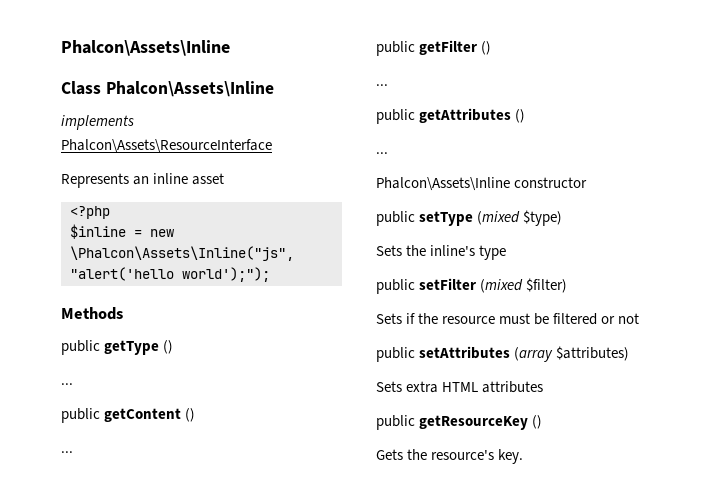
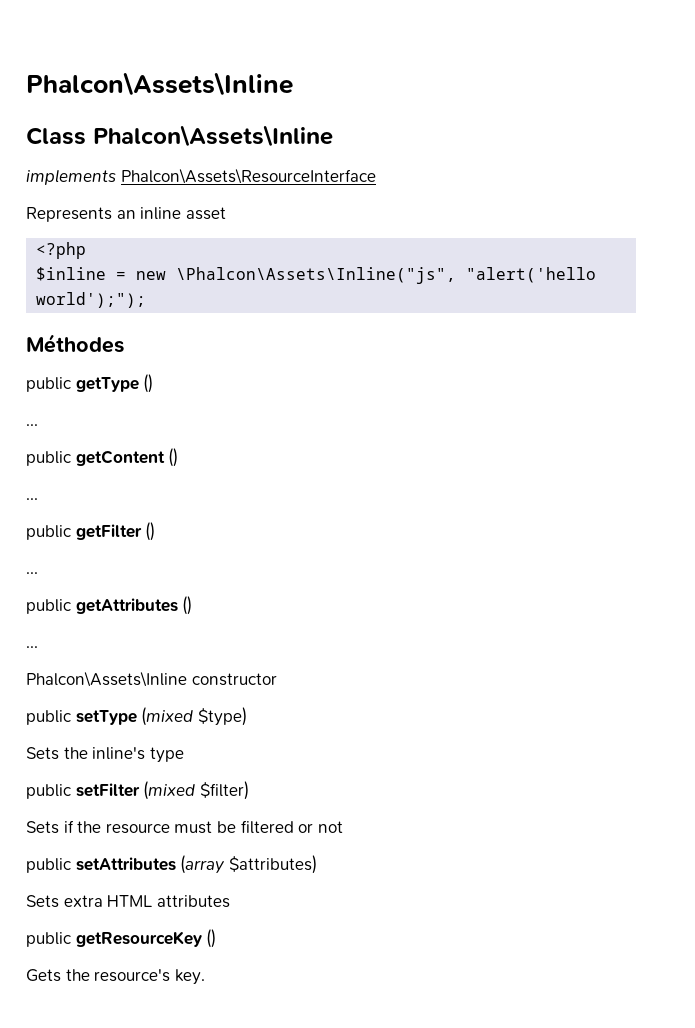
[61,307,123,320] Methods -> [26,334,124,353] Méthodes

